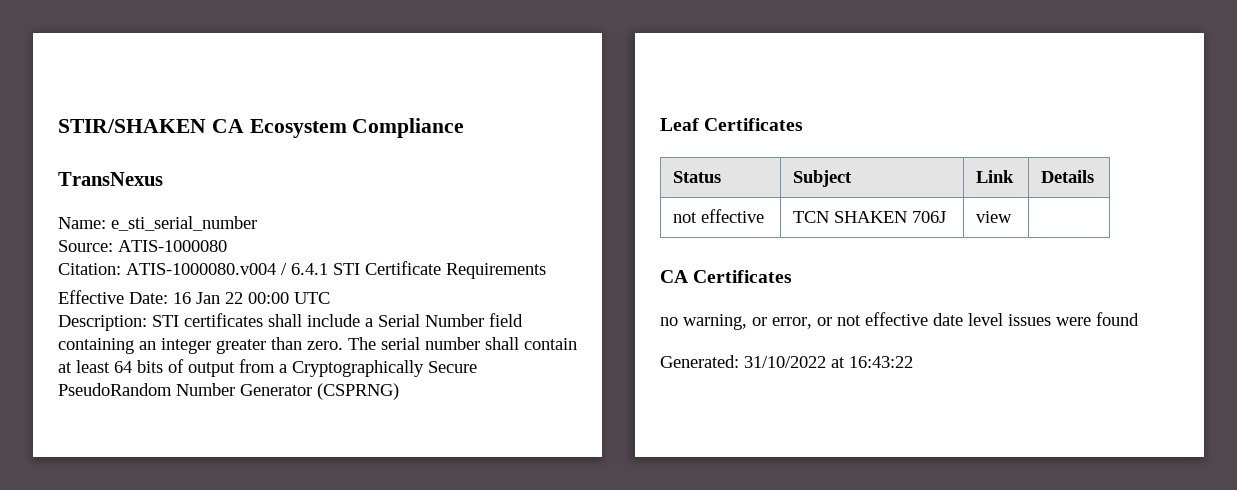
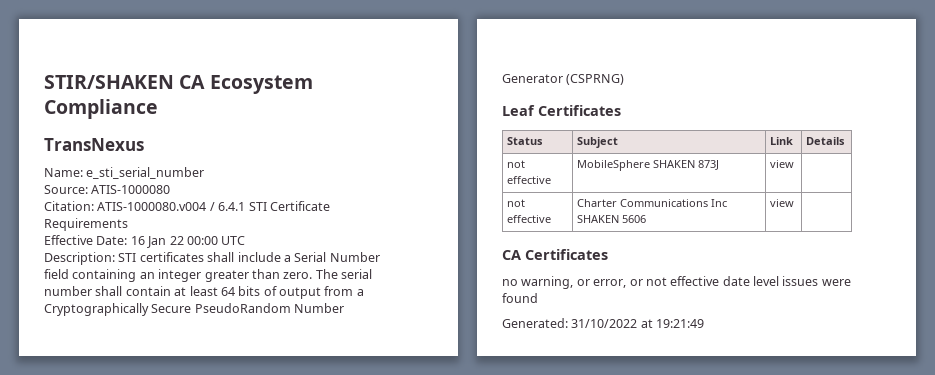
[793,211,947,223] TCN SHAKEN 706J -> [577,160,720,171] [770,160,795,168] [507,199,526,207] [507,215,552,223] [577,199,728,207] [577,215,647,223] MobileSphere SHAKEN 873J | view | // not effective | Charter Communications Inc SHAKEN 5606
[849,356,913,368] 16:43:22 -> [656,319,705,328] 19:21:49

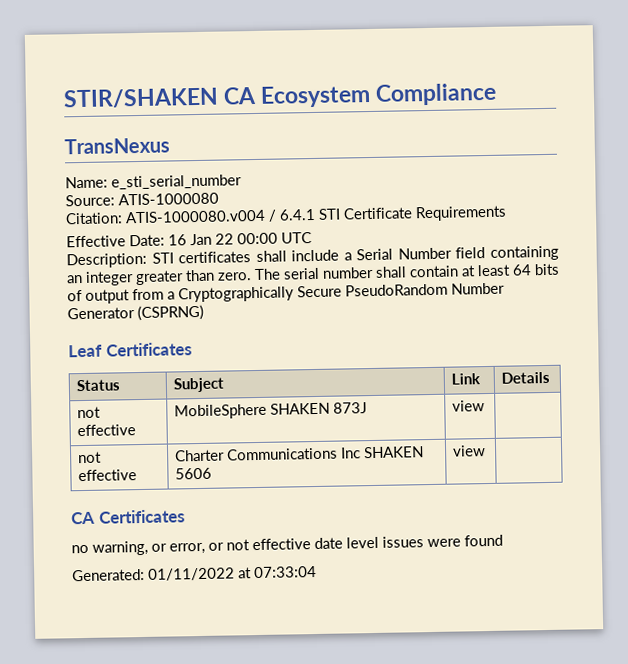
[571,319,705,328] 31/10/2022 at 19:21:49 -> [148,565,317,581] 01/11/2022 at 07:33:04

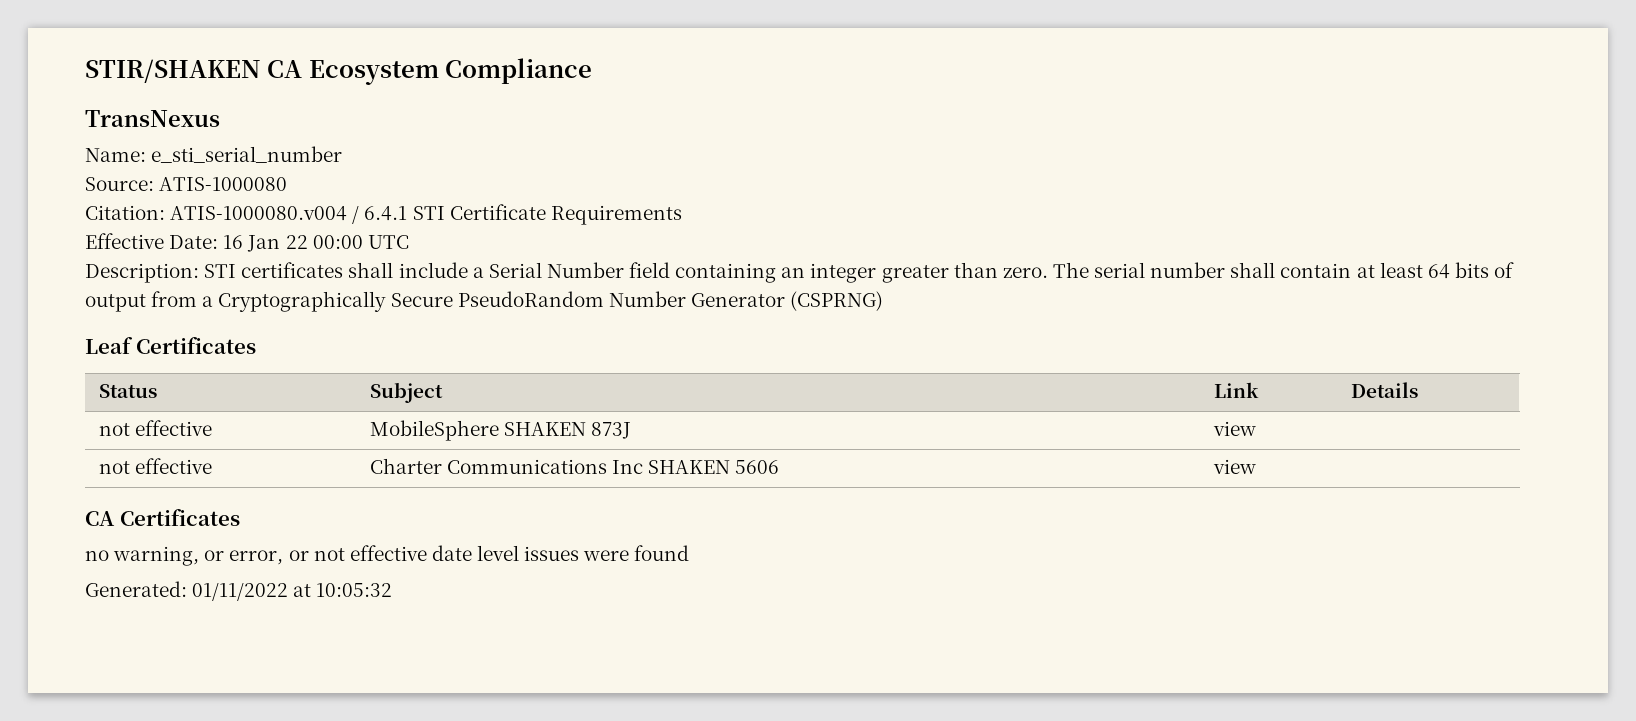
[254,565,317,579] 07:33:04 -> [316,583,393,597] 10:05:32

